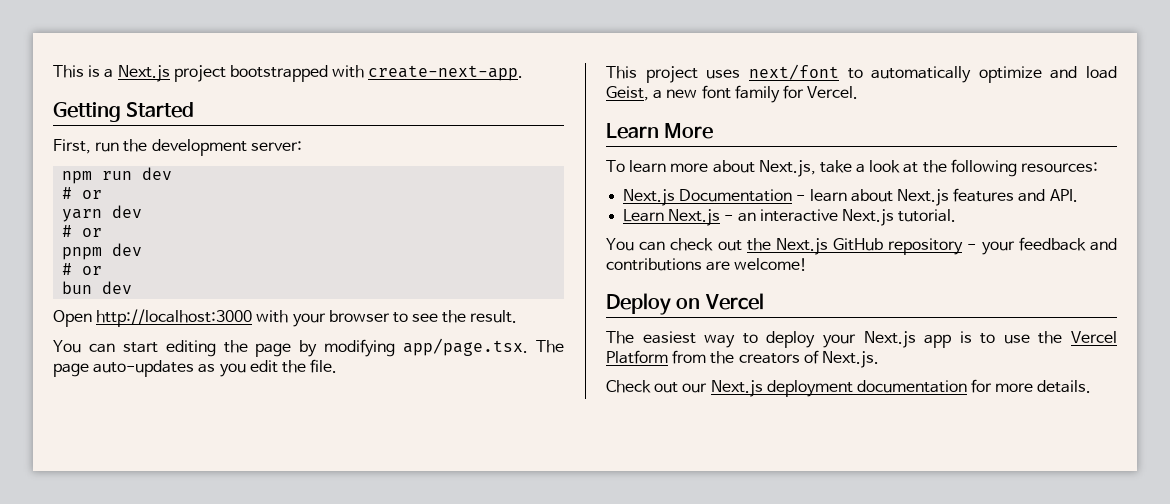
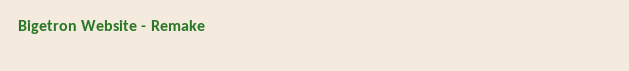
[53,65,524,82] [53,102,195,122] [53,139,302,156] [62,167,173,184] [62,187,103,199] [62,205,143,222] [62,225,103,237] [62,243,143,260] [62,263,103,275] [62,281,133,294] [53,309,518,327] [53,338,564,357] [53,359,338,377] [606,64,1117,83] [606,85,859,103] [606,123,714,139] [606,159,1099,177] [623,188,1078,206] [623,209,957,226] [606,237,1117,255] [606,258,808,271] [606,293,764,315] [606,331,1117,348] [606,350,879,368] [606,379,1092,397] This is a Next.js project bootstrapped with create-next-app. // Getting Started // First, run the development server: // npm run dev // # or // yarn dev // # or // pnpm dev // # or // bun dev // Open http://localhost:3000 with your browser to see the result. // You can start editing the page by modifying app/page.tsx. The page auto-updates as you edit the file. // This project uses next/font to automatically optimize and load Geist, a new font family for Vercel. // Learn More // To learn more about Next.js, take a look at the following resources: // Next.js Documentation - learn about Next.js features and API. // Learn Next.js - an interactive Next.js tutorial. // You can check out the Next.js GitHub repository - your feedback and contributions are welcome! // Deploy on Vercel // The easiest way to deploy your Next.js app is to use the Vercel Platform from the creators of Next.js. // Check out our Next.js deployment documentation for more details. -> [18,20,205,34] Bigetron Website - Remake

